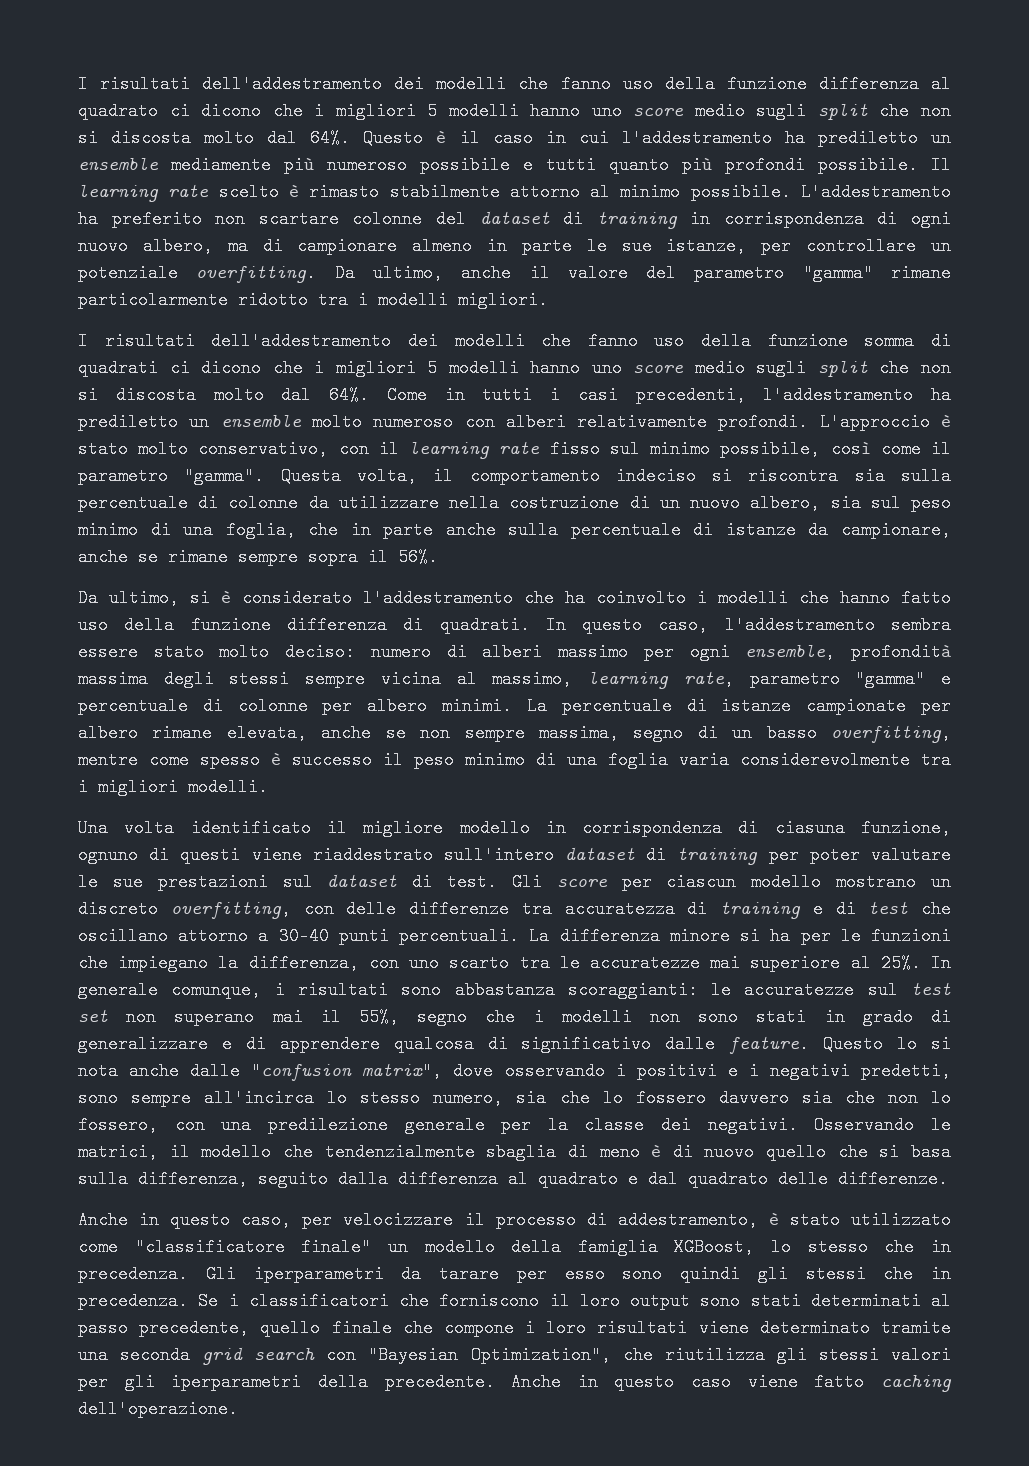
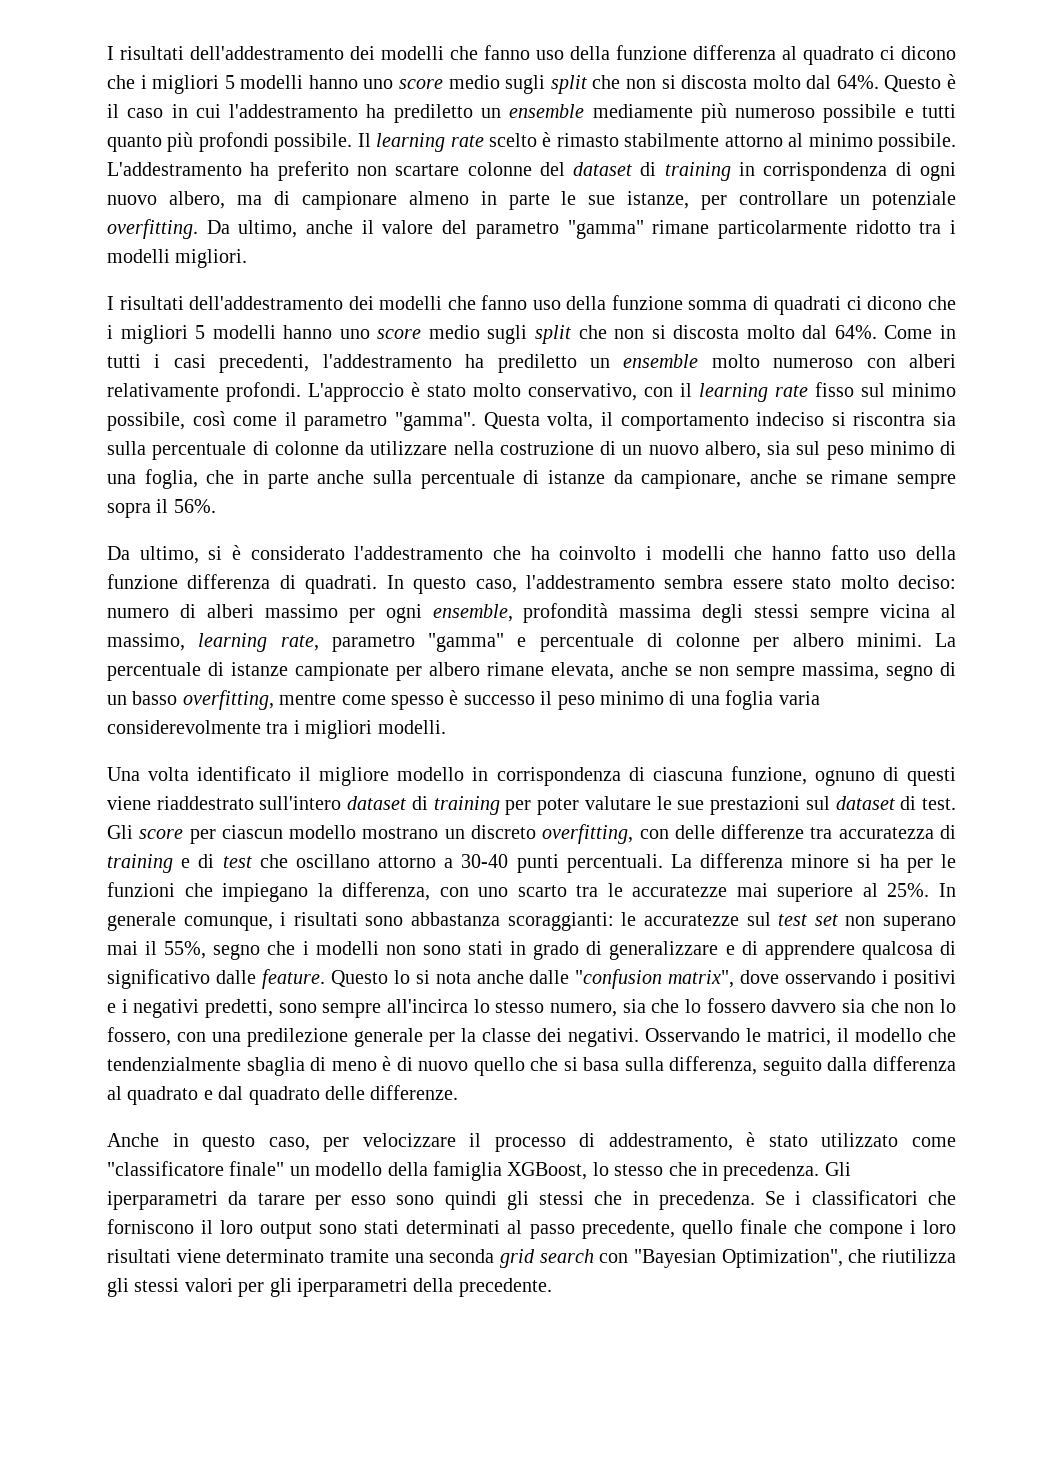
[774,819,845,837] ciasuna -> [652,767,723,781] ciascuna
[511,1373,952,1392] [78,1400,238,1418] Anche in questo caso viene fatto caching dell'operazione. -> (552, 1287) none

